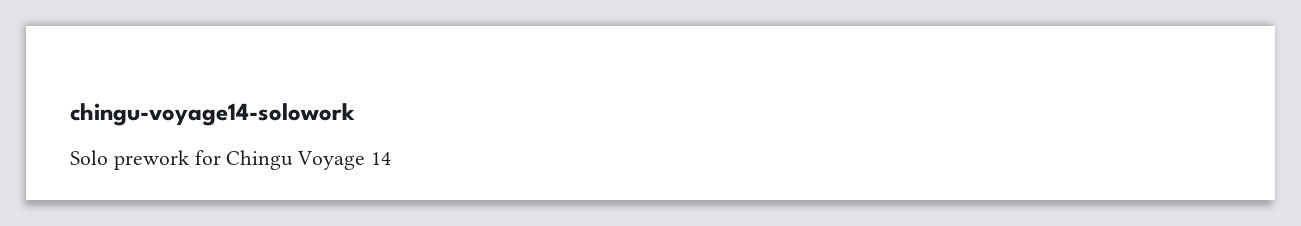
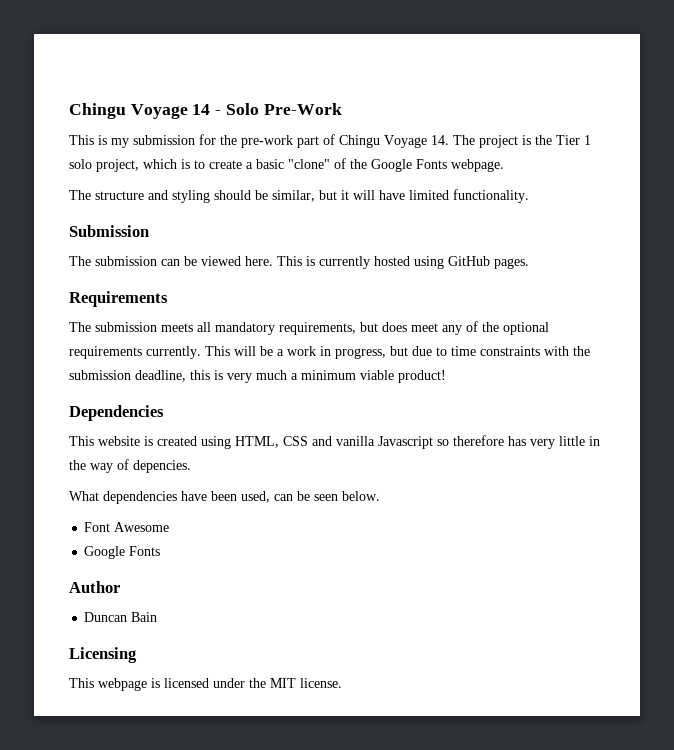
[70,103,355,126] [70,150,392,170] chingu-voyage14-solowork // Solo prework for Chingu Voyage 14 -> [69,103,342,119] [69,134,591,148] [69,158,504,172] [69,189,529,203] [69,225,149,237] [69,256,529,269] [69,291,168,307] [69,321,549,335] [69,346,590,359] [69,370,446,383] [69,405,164,421] [69,435,600,449] [69,459,191,473] [69,491,380,504] [84,522,170,532] [84,546,161,559] [69,581,120,593] [84,612,158,622] [69,647,137,663] [69,678,342,691] Chingu Voyage 14 - Solo Pre-Work // This is my submission for the pre-work part of Chingu Voyage 14. The project is the Tier 1 solo project, which is to create a basic "clone" of the Google Fonts webpage. // The structure and styling should be similar, but it will have limited functionality. // Submission // The submission can be viewed here. This is currently hosted using GitHub pages. // Requirements // The submission meets all mandatory requirements, but does meet any of the optional requirements currently. This will be a work in progress, but due to time constraints with the submission deadline, this is very much a minimum viable product! // Dependencies // This website is created using HTML, CSS and vanilla Javascript so therefore has very little in the way of depencies. // What dependencies have been used, can be seen below. // Font Awesome // Google Fonts // Author // Duncan Bain // Licensing // This webpage is licensed under the MIT license.

